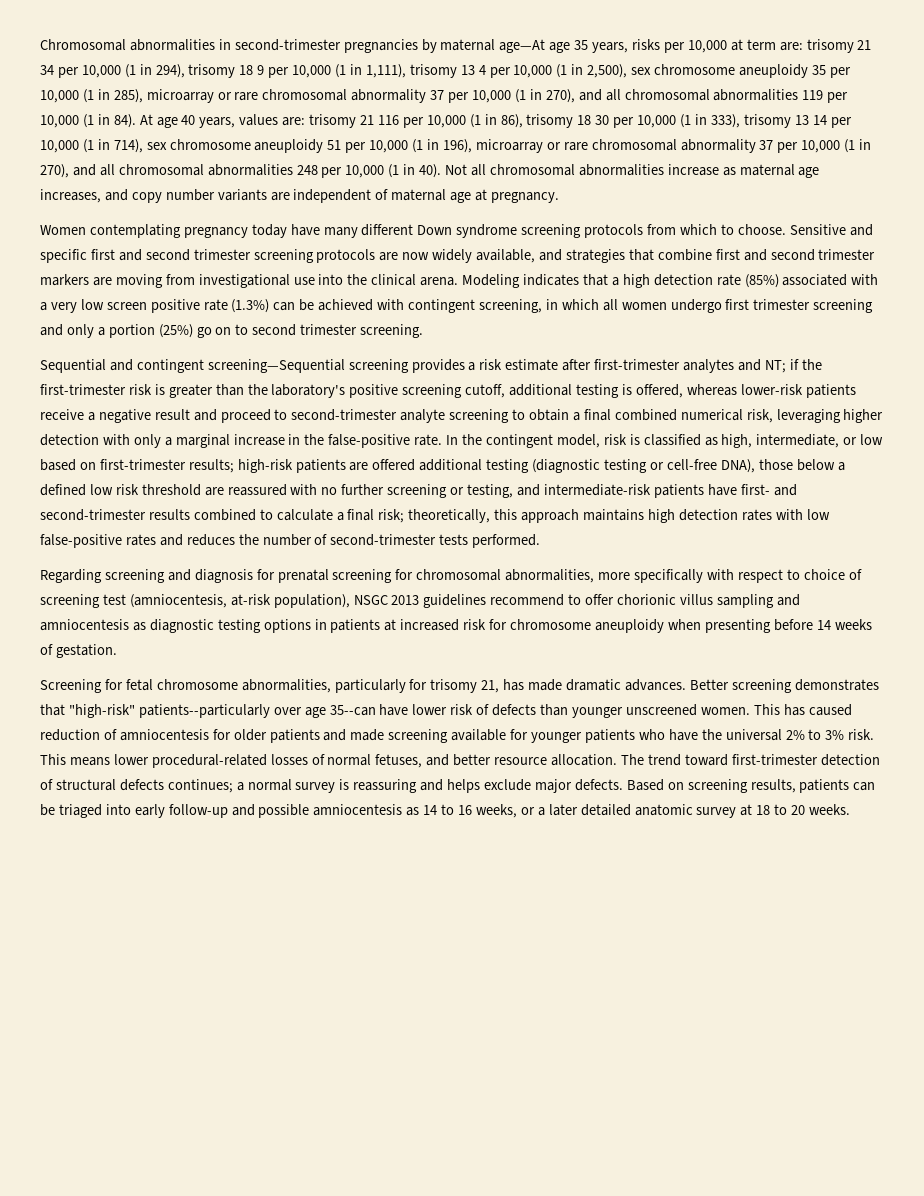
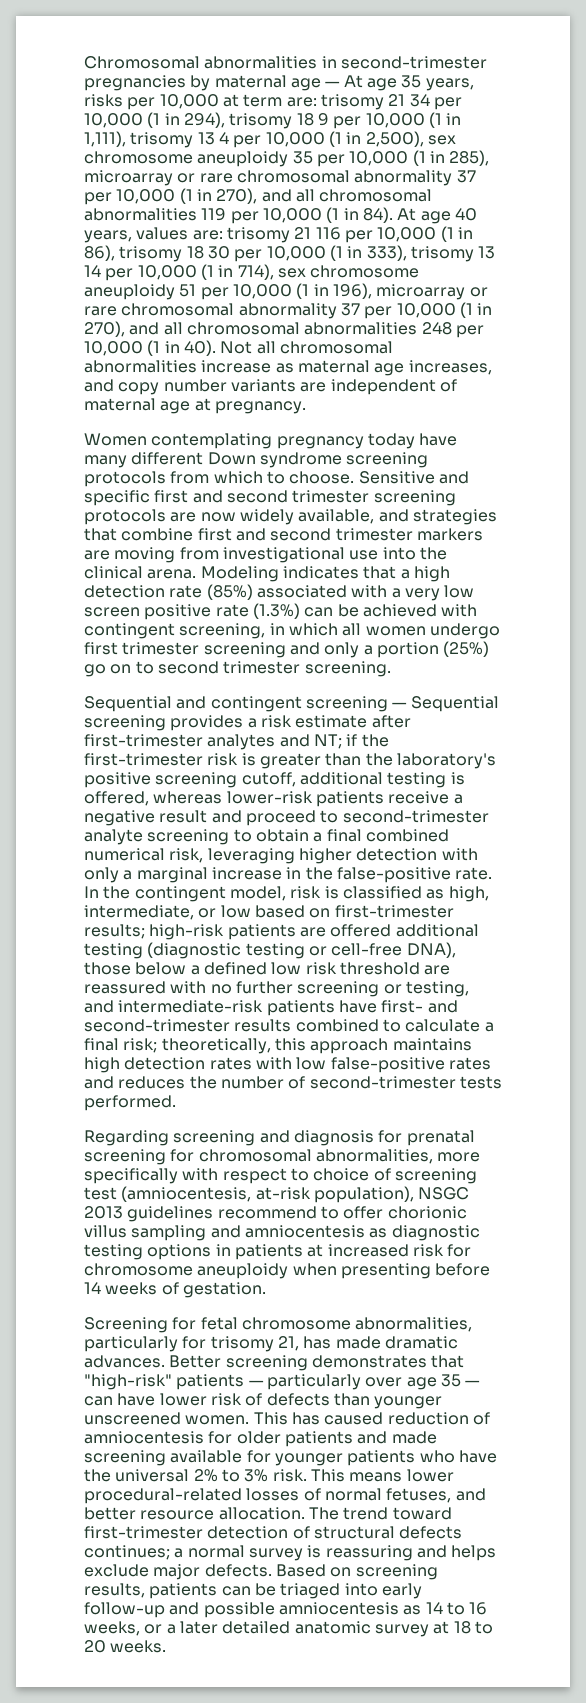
[499,39,546,53] age—At -> [290,75,363,91] age — At
[207,359,345,373] screening—Sequential -> [305,696,499,712] screening — Sequential
[138,704,376,718] patients--particularly over age 35--can -> [176,1374,481,1390] [84,1396,113,1406] patients — particularly over age 35 — can

